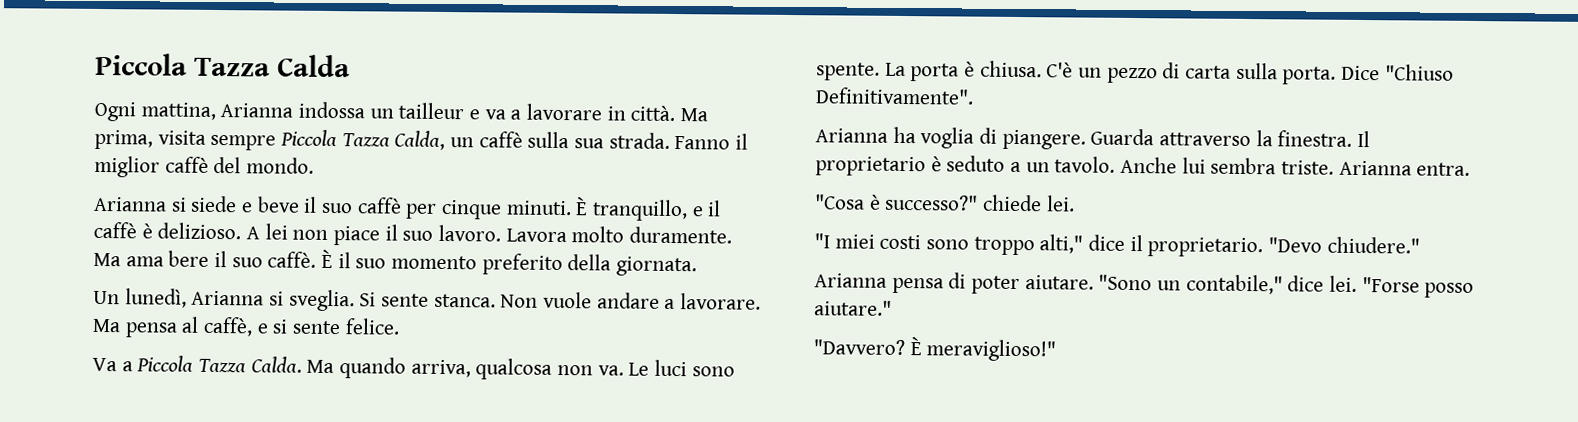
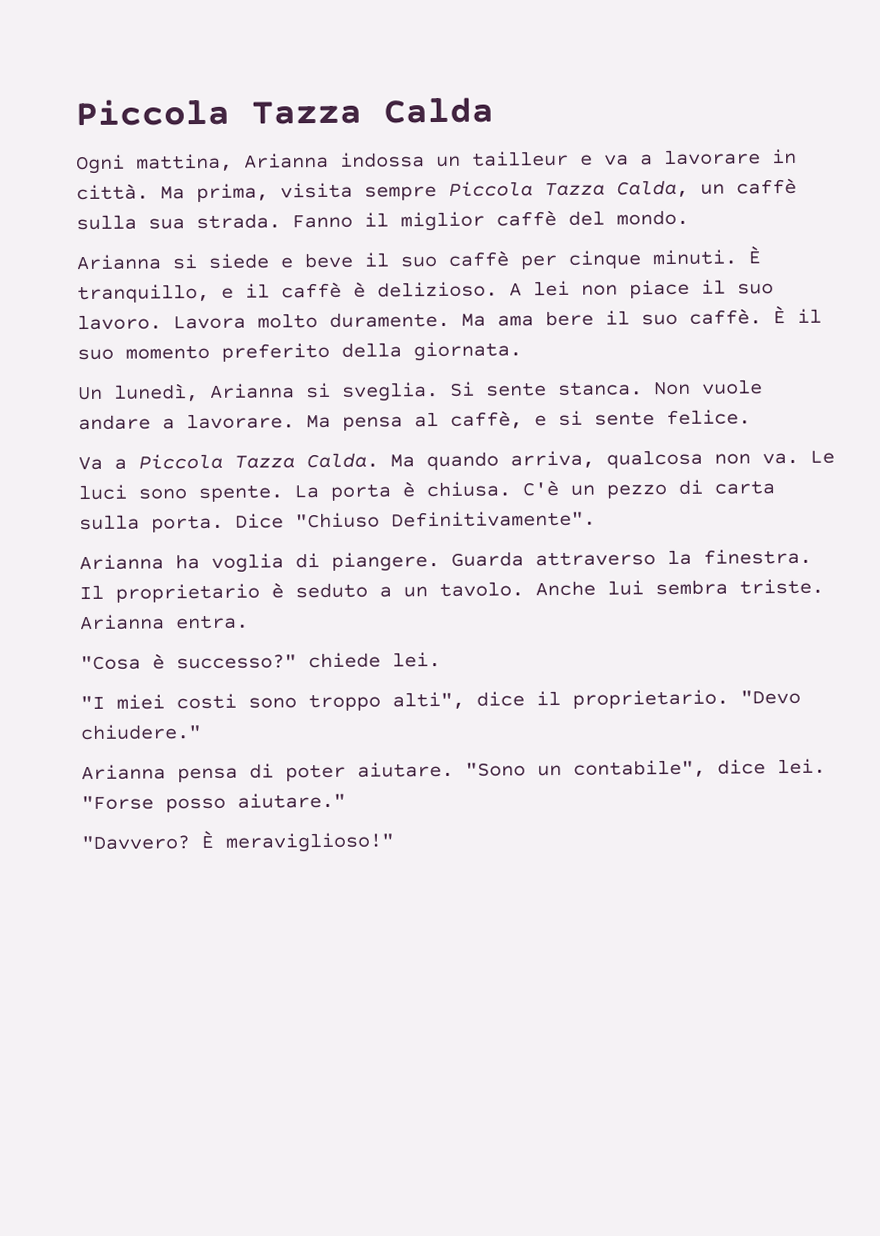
[1039,234,1084,254] alti," -> [392,691,465,710] alti",
[1185,274,1283,295] contabile," -> [573,759,706,778] contabile",

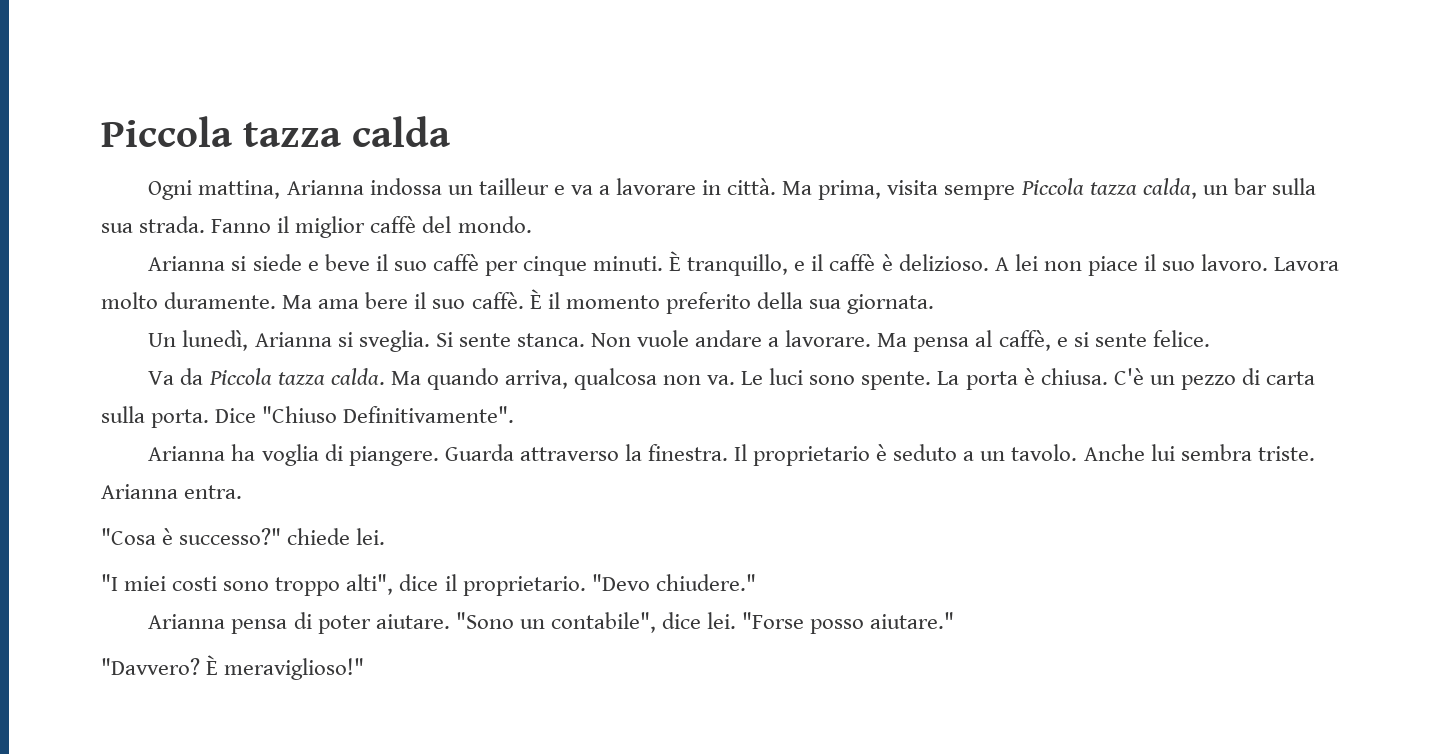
[75,97,494,127] Piccola Tazza Calda -> [101,116,450,147] Piccola tazza calda
[544,177,797,198] Tazza Calda, un caffè -> [1089,178,1267,199] tazza calda, un bar
[77,348,114,361] suo -> (560, 300) none
(402, 350) none -> [808,299,841,309] sua
[114,452,379,470] a Piccola Tazza Calda. -> [180,368,385,385] da Piccola tazza calda.

